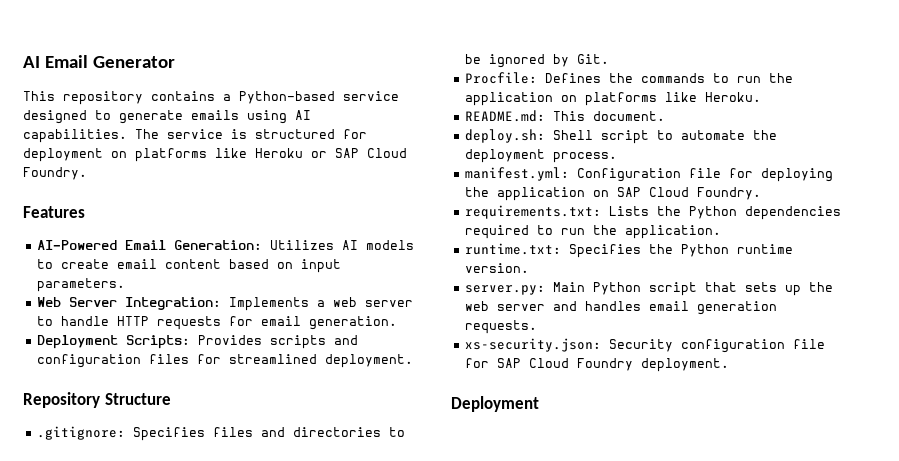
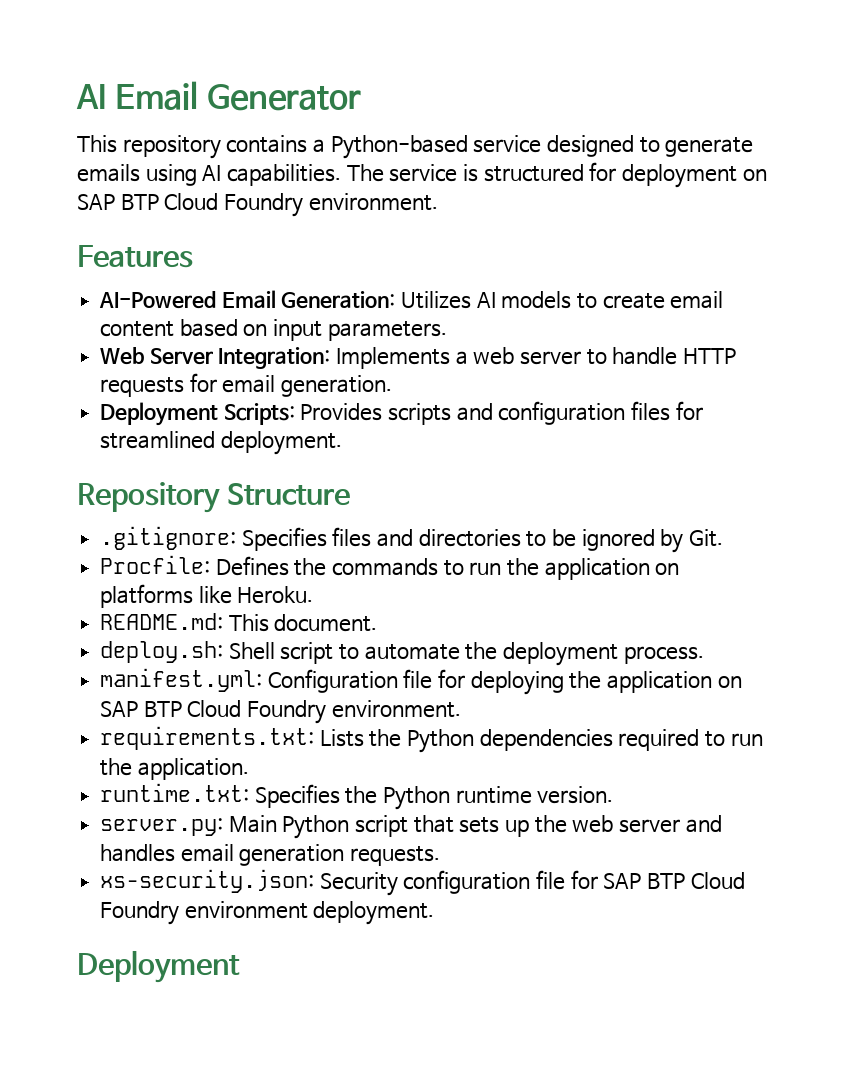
[135,148,407,162] [23,167,87,180] platforms like Heroku or SAP Cloud Foundry. -> [77,193,438,217] SAP BTP Cloud Foundry environment.
[648,187,761,200] Cloud Foundry. -> [143,700,461,724] BTP Cloud Foundry environment.
[528,358,633,371] Cloud Foundry -> [647,872,745,889] [100,901,308,925] BTP Cloud Foundry environment

